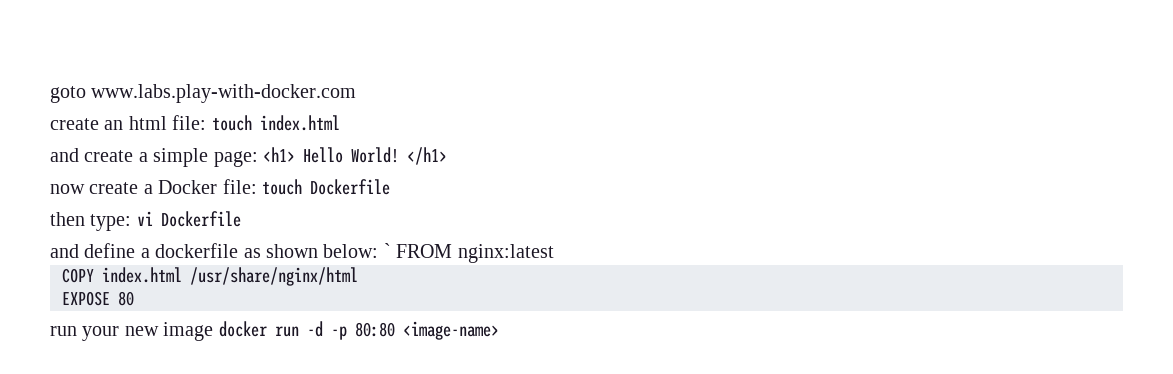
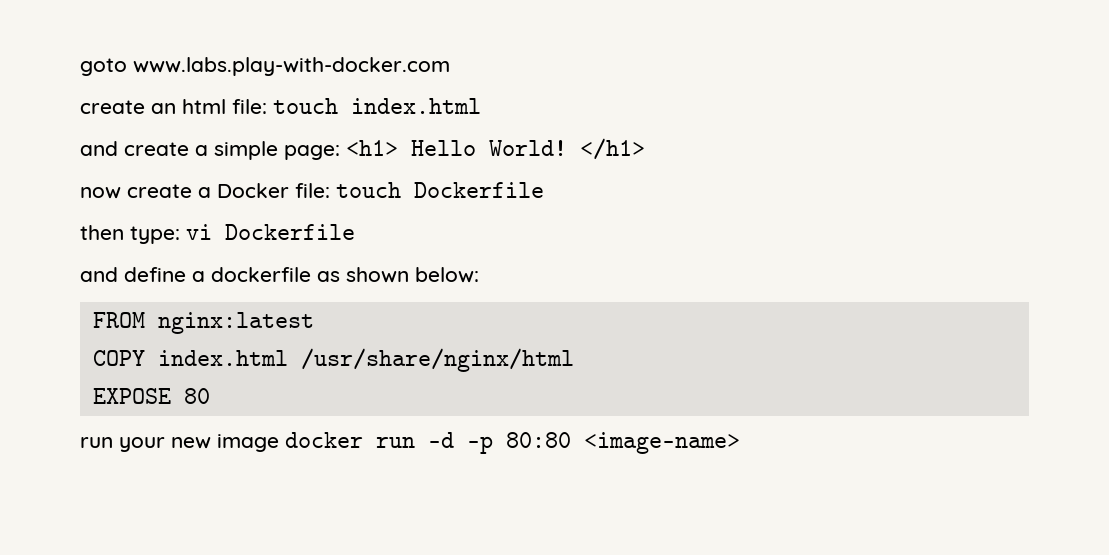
[383,243,391,258] ` -> (479, 275) //

